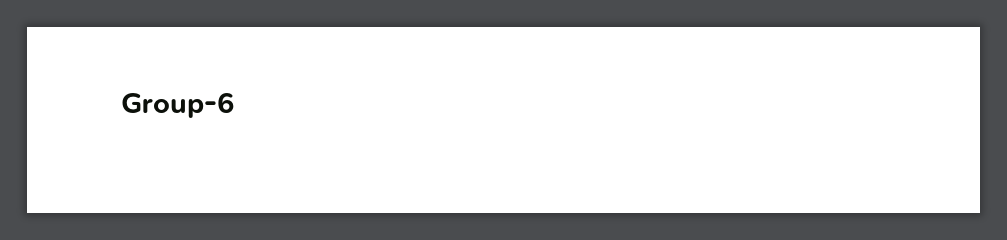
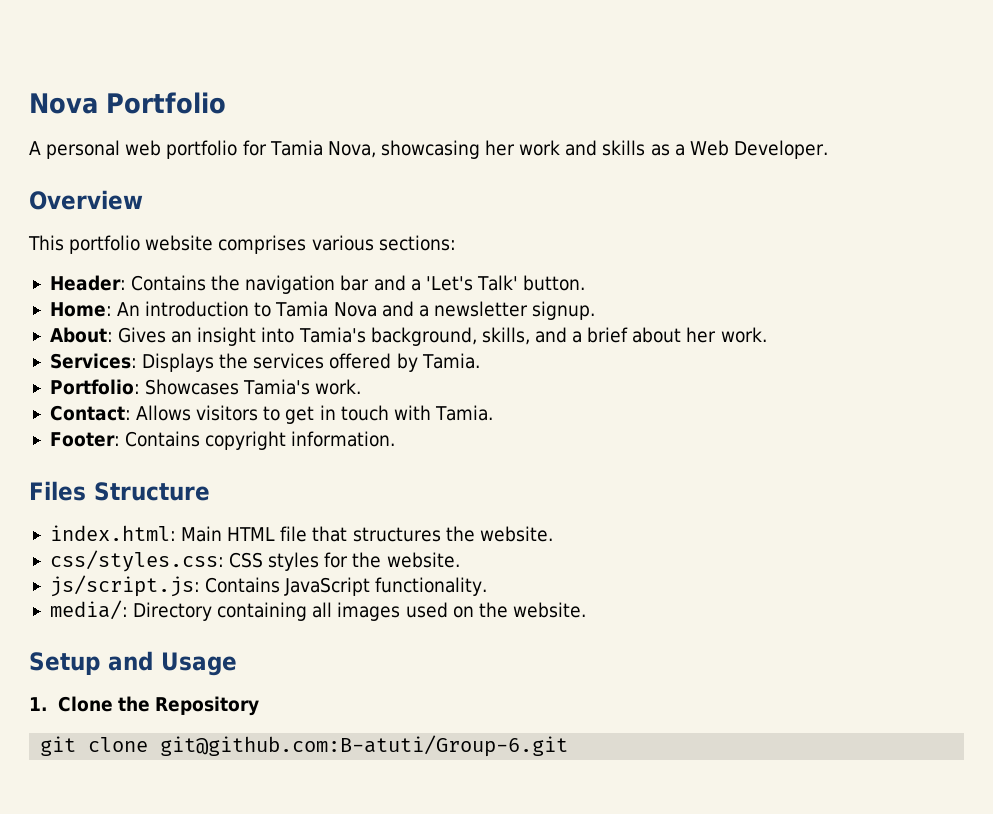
[121,92,234,118] Group-6 -> [29,92,226,114] [29,140,828,159] [29,190,143,210] [28,235,456,254] [49,275,586,294] [49,301,596,320] [49,327,767,346] [49,353,480,372] [49,379,362,395] [49,405,493,424] [49,431,396,450] [29,481,210,501] [49,525,553,542] [49,550,460,572] [49,575,488,597] [49,600,586,621] [29,651,237,676] [29,696,259,716] [40,735,569,757] Nova Portfolio // A personal web portfolio for Tamia Nova, showcasing her work and skills as a Web Developer. // Overview // This portfolio website comprises various sections: // Header: Contains the navigation bar and a 'Let's Talk' button. // Home: An introduction to Tamia Nova and a newsletter signup. // About: Gives an insight into Tamia's background, skills, and a brief about her work. // Services: Displays the services offered by Tamia. // Portfolio: Showcases Tamia's work. // Contact: Allows visitors to get in touch with Tamia. // Footer: Contains copyright information. // Files Structure // index.html: Main HTML file that structures the website. // css/styles.css: CSS styles for the website. // js/script.js: Contains JavaScript functionality. // media/: Directory containing all images used on the website. // Setup and Usage // 1. Clone the Repository // git clone git@github.com:B-atuti/Group-6.git

